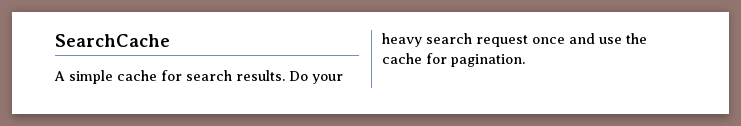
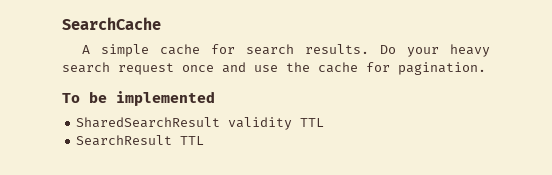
(525, 60) none -> [62,91,215,106] [76,117,325,130] [76,135,205,146] // To be implemented // SharedSearchResult validity TTL // SearchResult TTL

